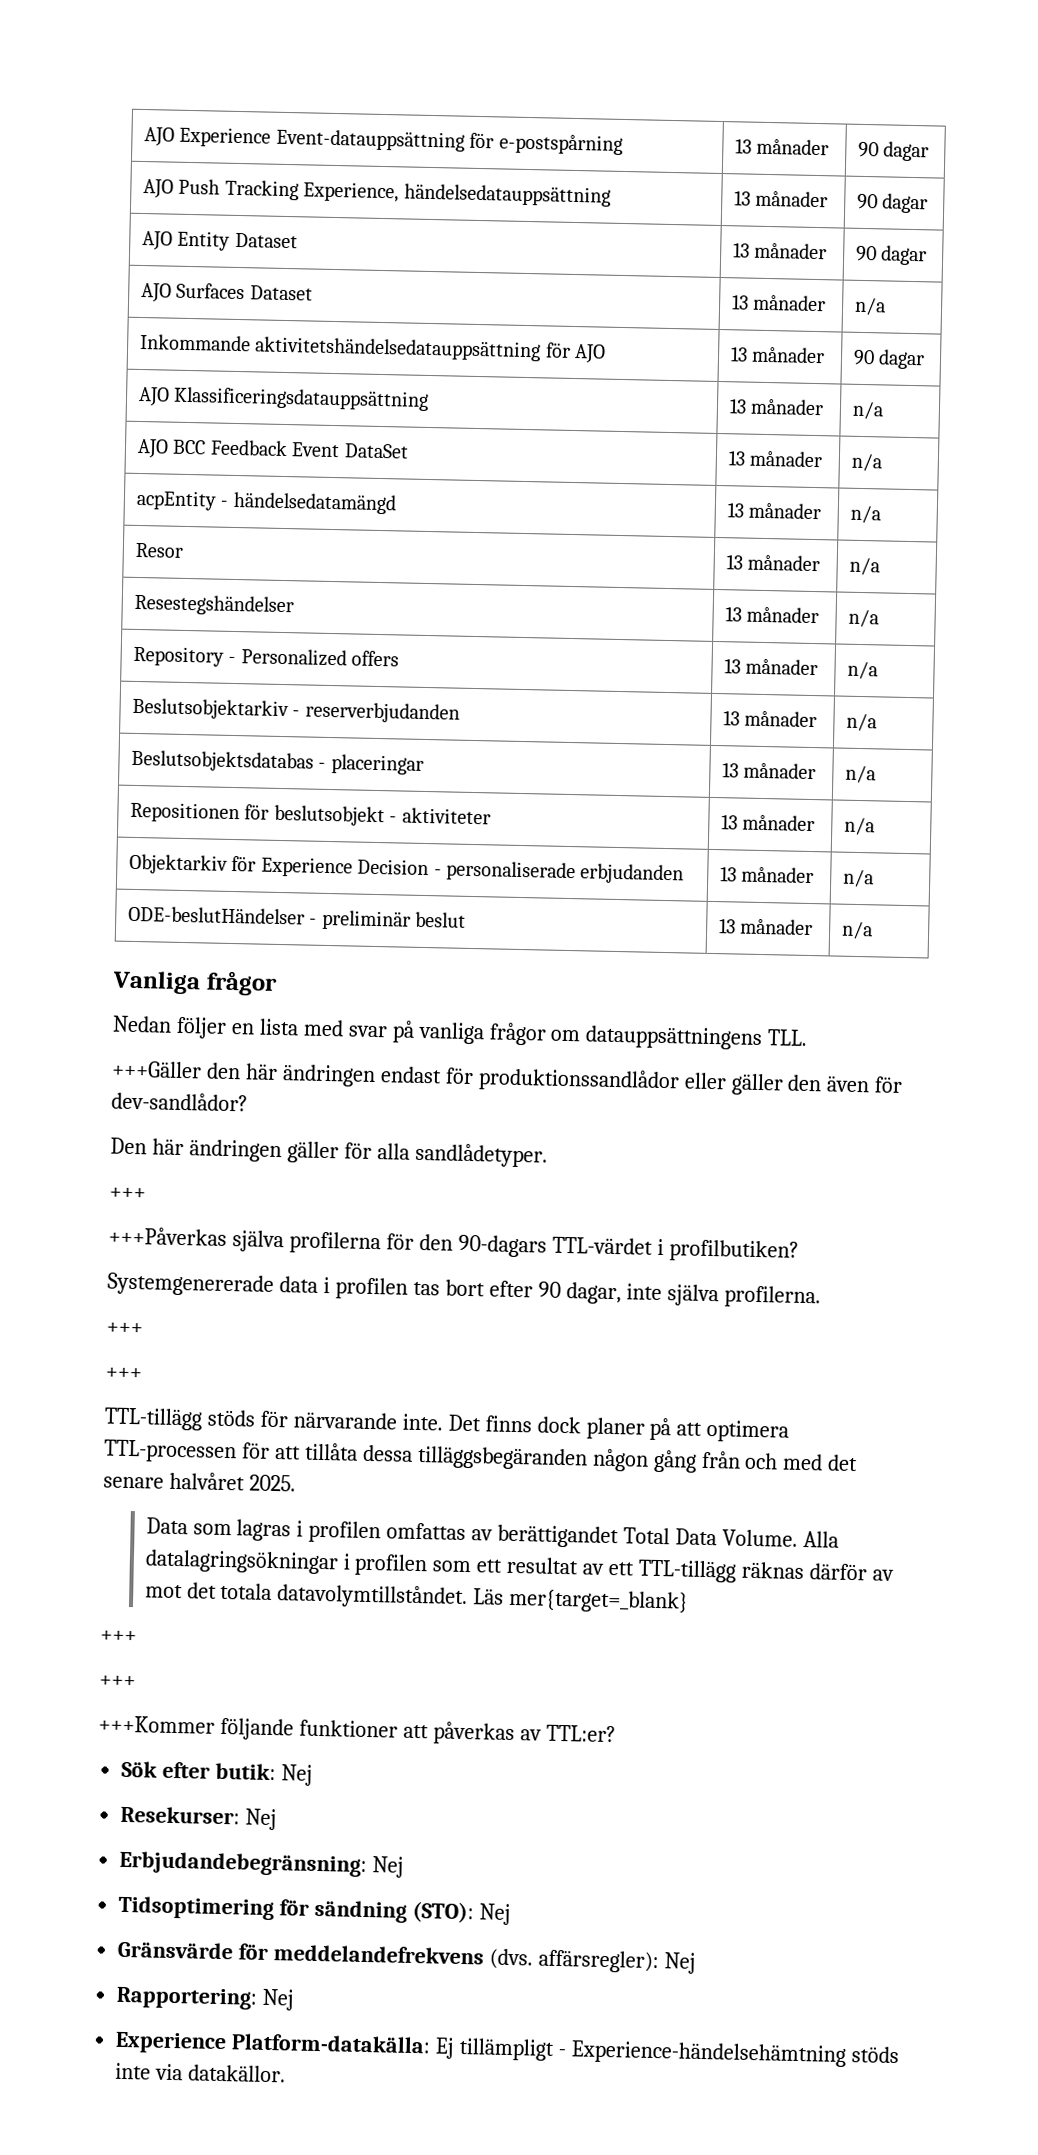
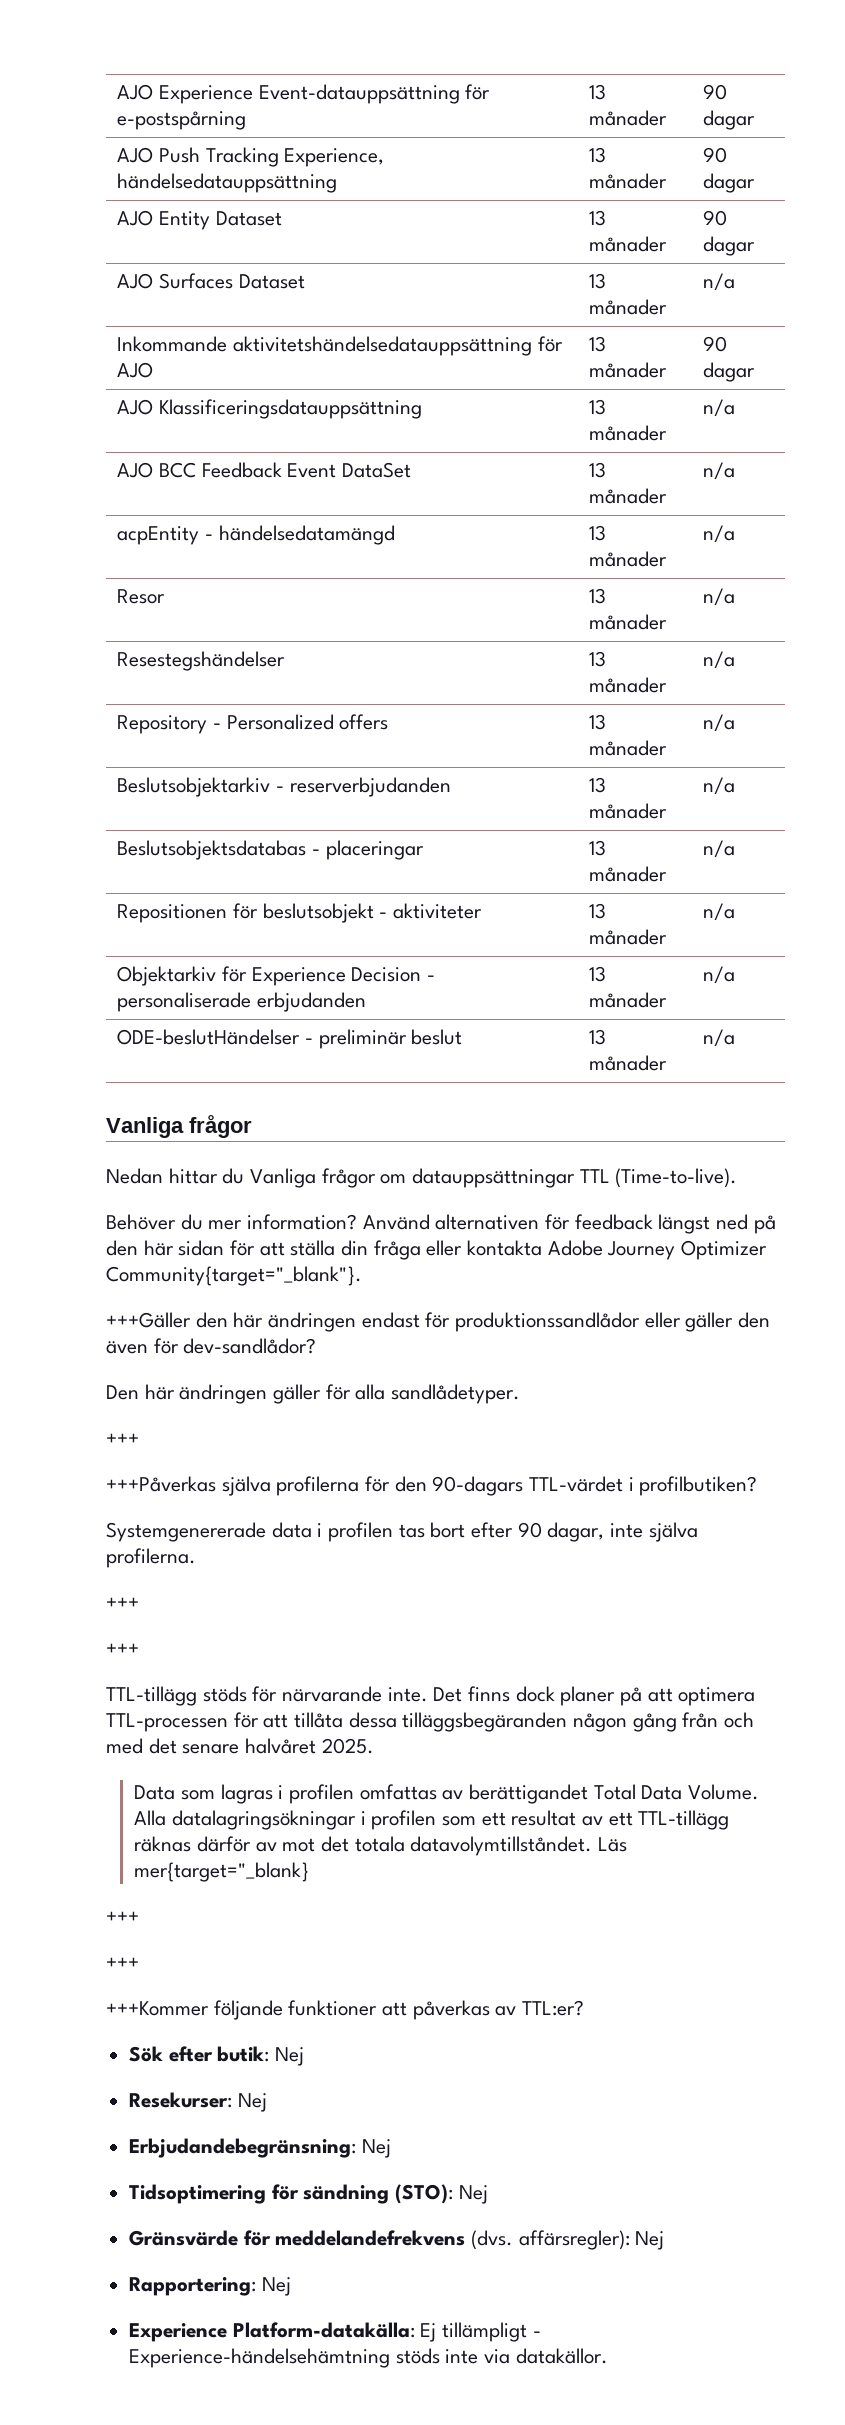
[175,1016,809,1051] följer en lista med svar på vanliga frågor om datauppsättningens TLL. -> [168,1168,738,1188] [106,1214,776,1234] [106,1240,768,1260] [106,1266,362,1286] hittar du Vanliga frågor om datauppsättningar TTL (Time-to-live). // Behöver du mer information? Använd alternativen för feedback längst ned på den här sidan för att ställa din fråga eller kontakta Adobe Journey Optimizer Community{target="_blank"}.
[508,1588,690,1614] mer{target=_blank} -> [134,1862,310,1882] mer{target="_blank}

